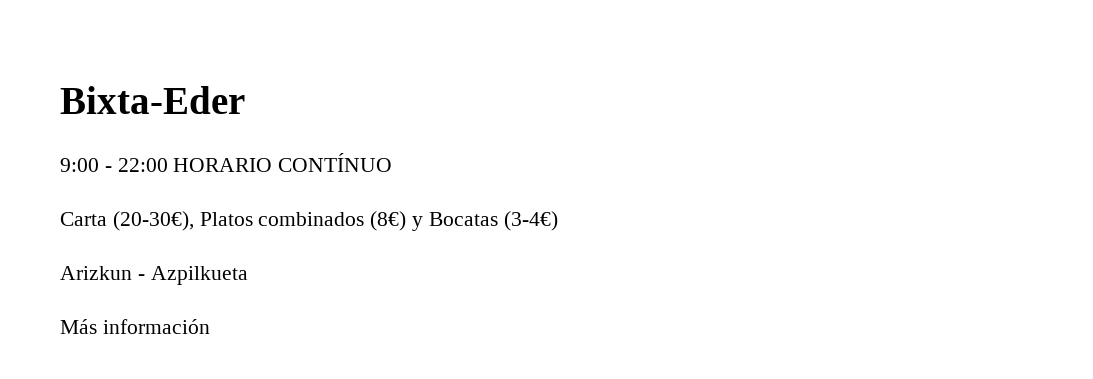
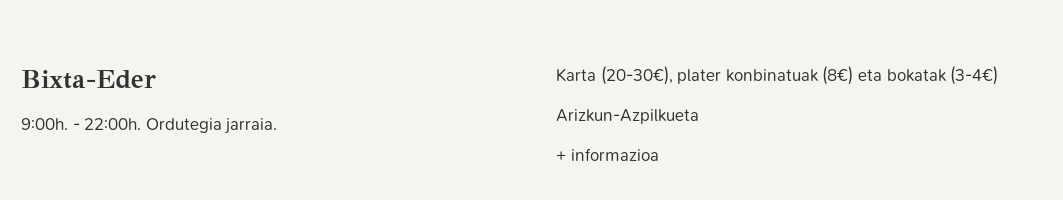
[60,153,393,172] [60,211,558,231] [60,266,248,285] [60,319,210,334] 9:00 - 22:00 HORARIO CONTÍNUO // Carta (20-30€), Platos combinados (8€) y Bocatas (3-4€) // Arizkun - Azpilkueta // Más información -> [21,118,278,134] [556,66,999,85] [556,109,699,124] [556,148,659,161] 9:00h. - 22:00h. Ordutegia jarraia. // Karta (20-30€), plater konbinatuak (8€) eta bokatak (3-4€) // Arizkun-Azpilkueta // + informazioa

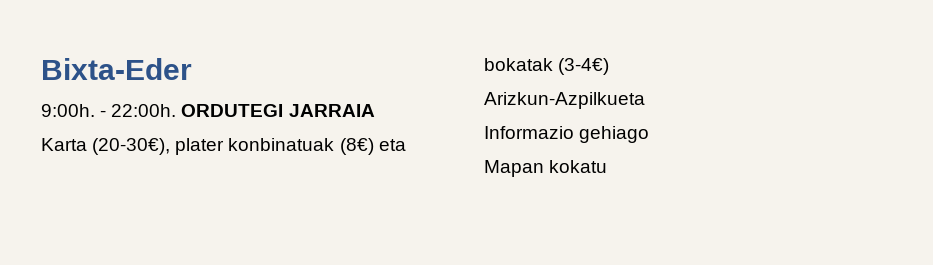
[145,118,278,134] Ordutegia jarraia. -> [181,104,375,117] ORDUTEGI JARRAIA
[556,148,659,161] + informazioa -> [484,126,650,143] [484,160,608,177] Informazio gehiago // Mapan kokatu

